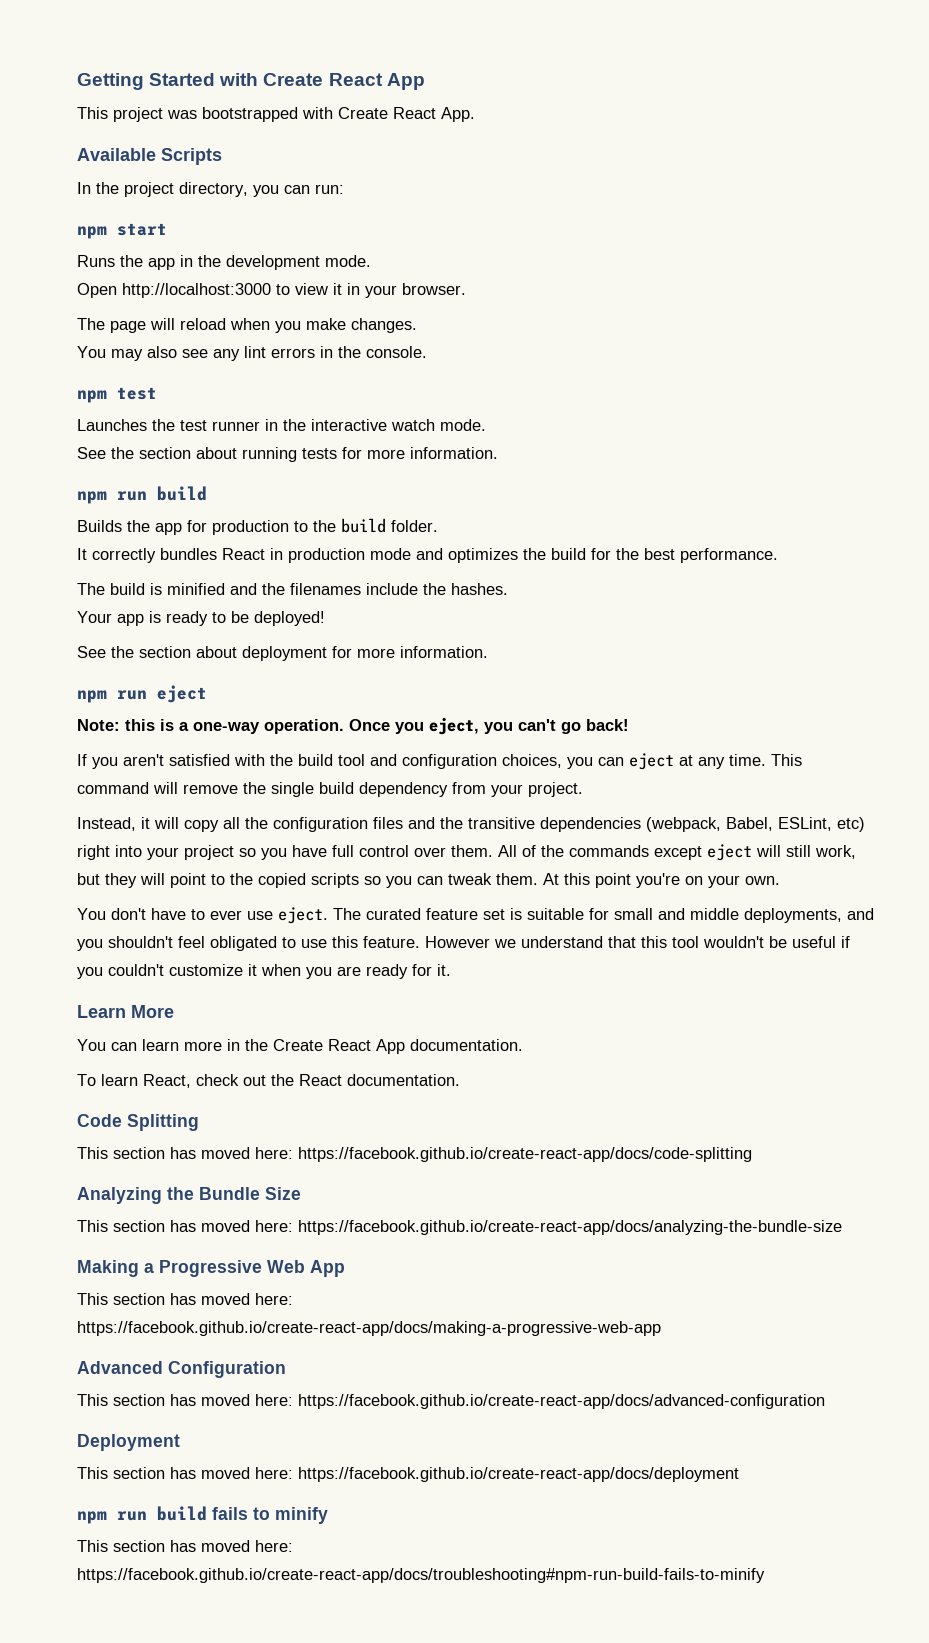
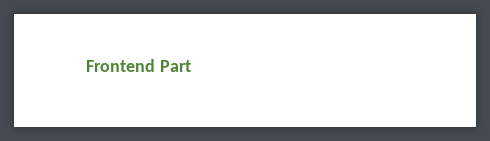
[77,73,425,90] [77,107,475,122] [77,148,222,165] [77,182,344,197] [77,223,167,239] [77,255,371,270] [77,283,466,298] [77,318,417,333] [77,346,427,361] [77,387,157,403] [77,419,486,431] [77,447,498,462] [77,486,207,504] [77,518,438,535] [77,548,778,563] [77,583,508,595] [77,611,325,626] [77,646,488,661] [77,685,207,703] [77,717,629,735] [77,753,802,770] [77,782,583,797] [77,817,865,832] [77,844,856,861] [77,873,780,888] [77,907,874,924] [77,936,850,951] [77,964,451,979] [77,1005,174,1018] [77,1039,523,1054] [77,1074,460,1088] [77,1114,199,1131] [77,1147,752,1162] [77,1187,301,1204] [77,1220,842,1235] [77,1260,345,1277] [77,1293,293,1305] [77,1321,661,1336] [77,1361,286,1378] [77,1394,825,1409] [77,1434,180,1451] [77,1467,739,1482] [77,1506,328,1524] [77,1540,293,1552] [77,1568,765,1583] Getting Started with Create React App // This project was bootstrapped with Create React App. // Available Scripts // In the project directory, you can run: // npm start // Runs the app in the development mode. // Open http://localhost:3000 to view it in your browser. // The page will reload when you make changes. // You may also see any lint errors in the console. // npm test // Launches the test runner in the interactive watch mode. // See the section about running tests for more information. // npm run build // Builds the app for production to the build folder. // It correctly bundles React in production mode and optimizes the build for the best performance. // The build is minified and the filenames include the hashes. // Your app is ready to be deployed! // See the section about deployment for more information. // npm run eject // Note: this is a one-way operation. Once you eject, you can't go back! // If you aren't satisfied with the build tool and configuration choices, you can eject at any time. This command will remove the single build dependency from your project. // Instead, it will copy all the configuration files and the transitive dependencies (webpack, Babel, ESLint, etc) right into your project so you have full control over them. All of the commands except eject will still work, but they will point to the copied scripts so you can tweak them. At this point you're on your own. // You don't have to ever use eject. The curated feature set is suitable for small and middle deployments, and you shouldn't feel obligated to use this feature. However we understand that this tool wouldn't be useful if you couldn't customize it when you are ready for it. // Learn More // You can learn more in the Create React App documentation. // To learn React, check out the React documentation. // Code Splitting // This section has moved here: https://facebook.github.io/create-react-app/docs/code-splitting // Analyzing the Bundle Size // This section has moved here: https://facebook.github.io/create-react-app/docs/analyzing-the-bundle-size // Making a Progressive Web App // This section has moved here: https://facebook.github.io/create-react-app/docs/making-a-progressive-web-app // Advanced Configuration // This section has moved here: https://facebook.github.io/create-react-app/docs/advanced-configuration // Deployment // This section has moved here: https://facebook.github.io/create-react-app/docs/deployment // npm run build fails to minify // This section has moved here: https://facebook.github.io/create-react-app/docs/troubleshooting#npm-run-build-fails-to-minify -> [86,59,191,72] Frontend Part

